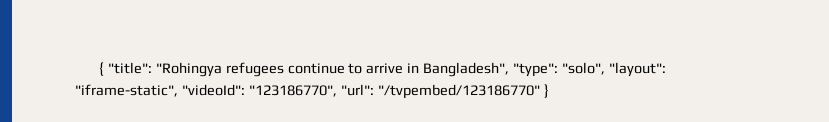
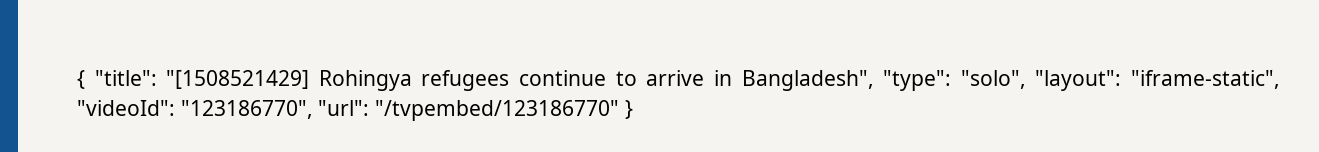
[155,62,222,77] "Rohingya -> [166,70,412,91] "[1508521429] Rohingya

